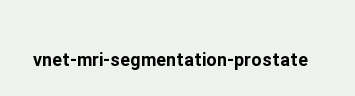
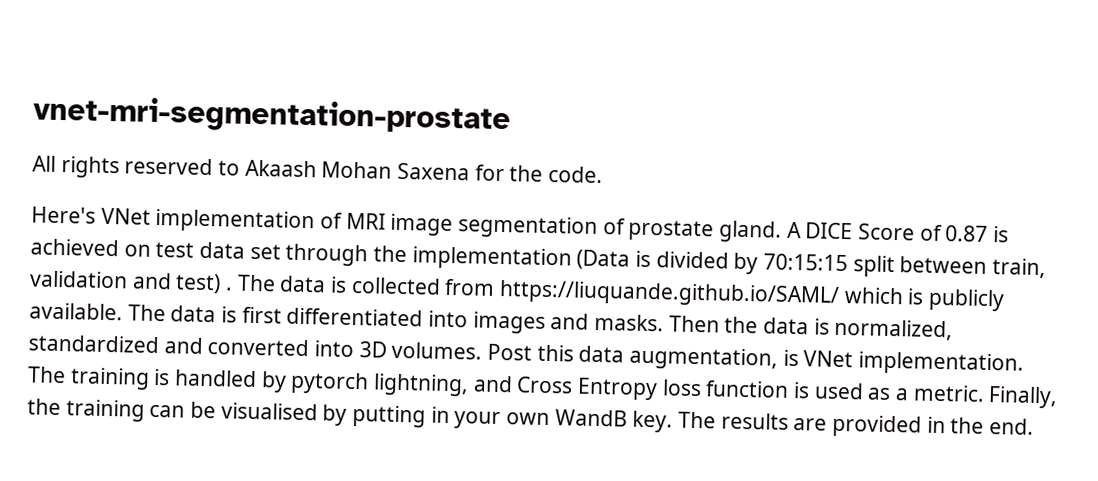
(308, 61) none -> [32,155,604,184] [31,206,1010,243] [30,238,1047,279] [29,270,1006,312] [29,302,954,341] [28,334,1025,376] [27,366,1059,409] [27,398,1035,438] // All rights reserved to Akaash Mohan Saxena for the code. // Here's VNet implementation of MRI image segmentation of prostate gland. A DICE Score of 0.87 is achieved on test data set through the implementation (Data is divided by 70:15:15 split between train, validation and test) . The data is collected from https://liuquande.github.io/SAML/ which is publicly available. The data is first differentiated into images and masks. Then the data is normalized, standardized and converted into 3D volumes. Post this data augmentation, is VNet implementation. The training is handled by pytorch lightning, and Cross Entropy loss function is used as a metric. Finally, the training can be visualised by putting in your own WandB key. The results are provided in the end.

